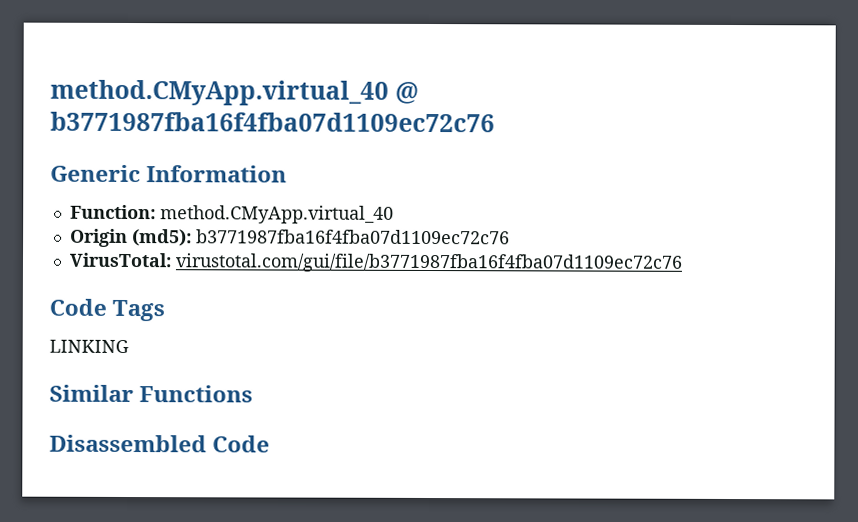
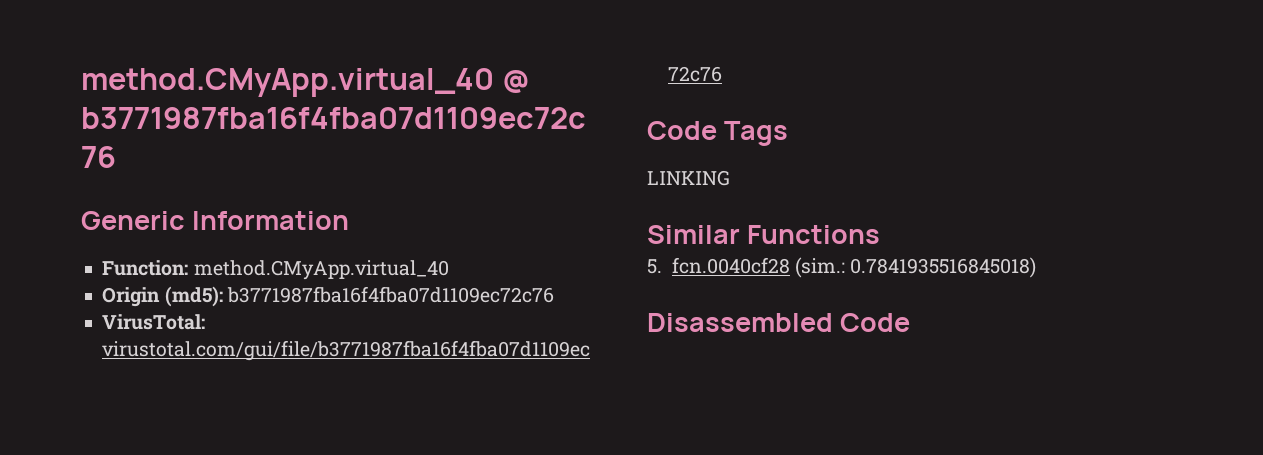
(254, 394) none -> [647,257,1037,278] // 5. fcn.0040cf28 (sim.: 0.7841935516845018)

